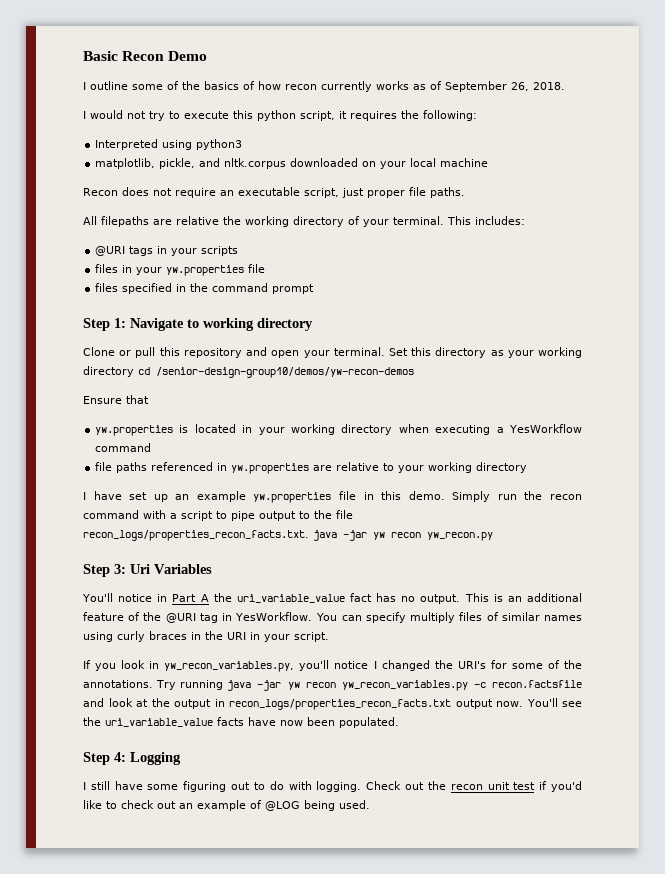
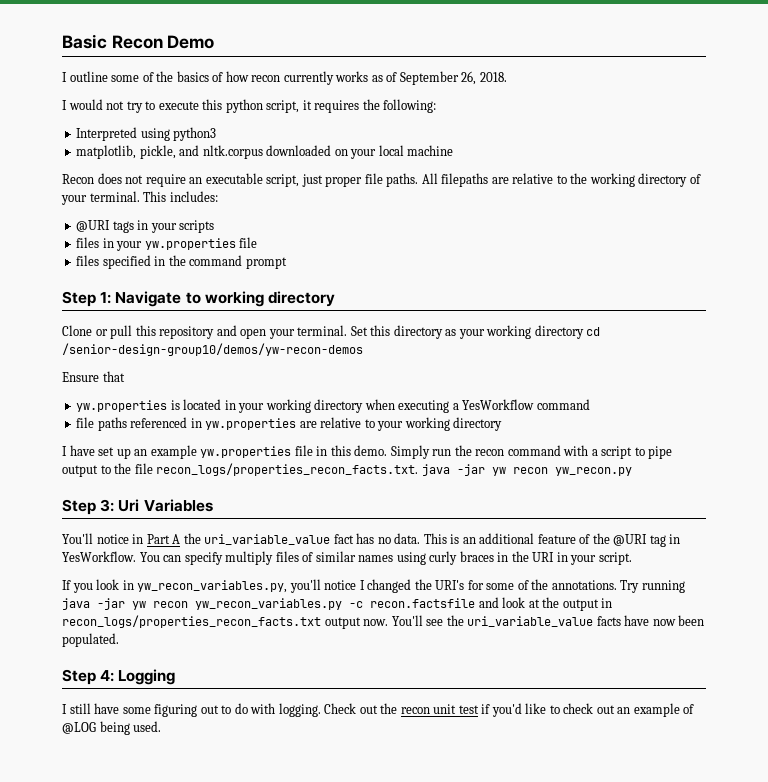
(465, 192) // -> (419, 180) none
(219, 220) none -> [556,175,567,184] to
[420,594,461,604] output. -> [394,533,421,544] data.

